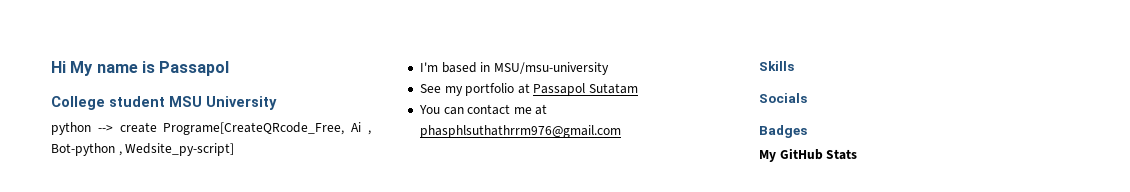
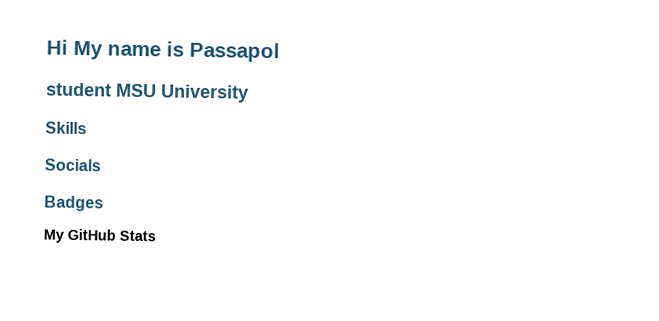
[51,96,105,110] College -> (280, 52) none
[51,122,371,135] [51,143,235,156] [419,62,609,75] [419,83,639,96] [418,104,548,115] [419,125,621,138] // python --> create Programe[CreateQRcode_Free, Ai , Bot-python , Wedsite_py-script] // I'm based in MSU/msu-university // See my portfolio at Passapol Sutatam // You can contact me at phasphlsuthathrrm976@gmail.com -> (249, 93) none

